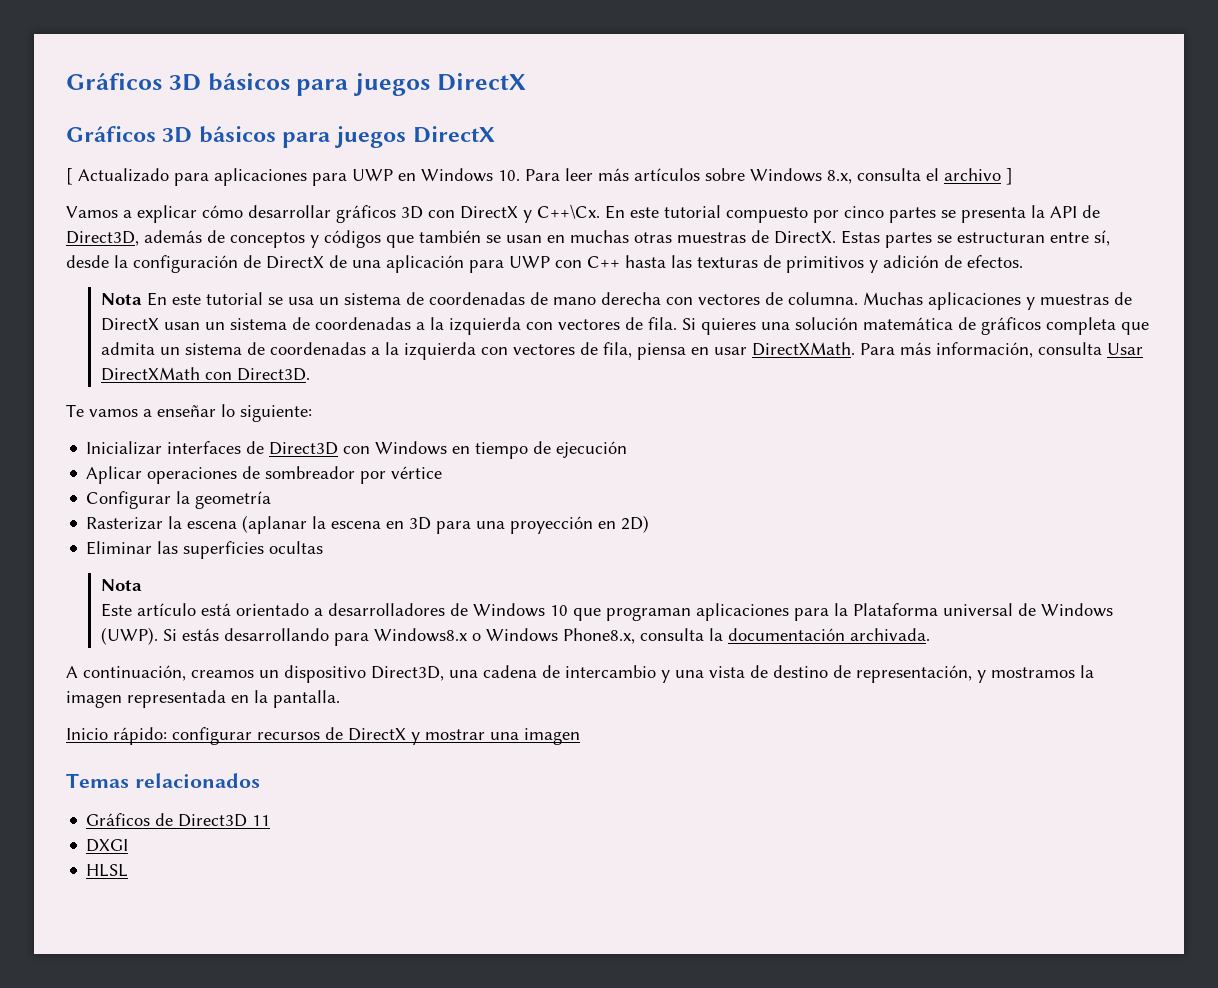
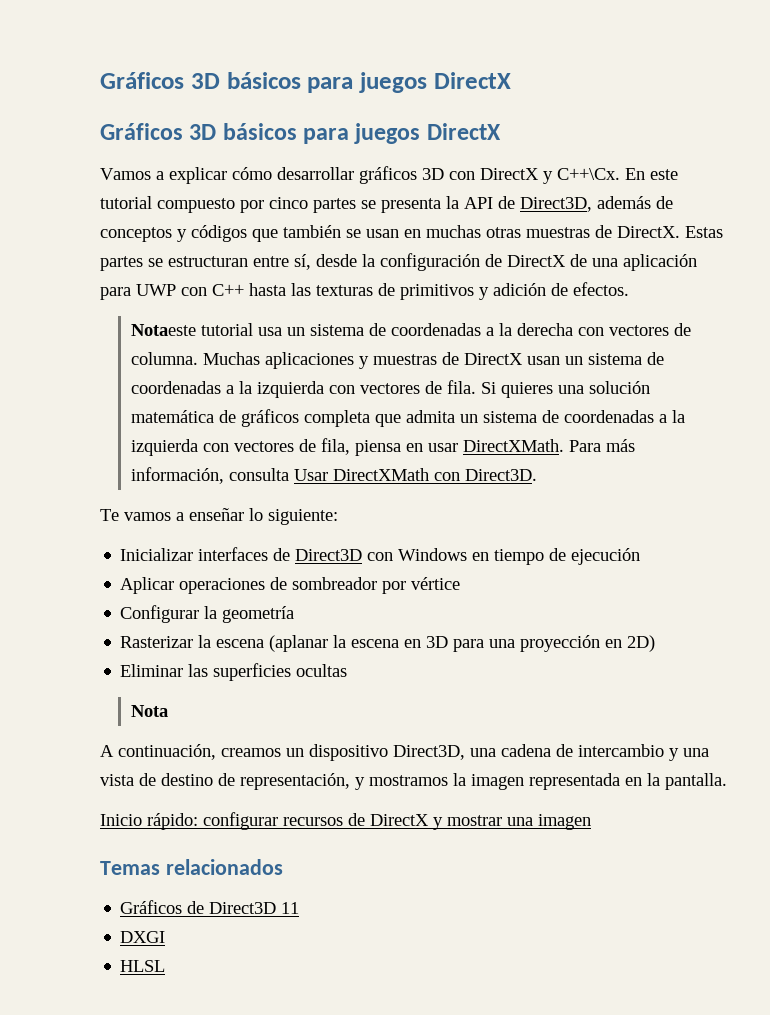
[66,168,1013,186] // [ Actualizado para aplicaciones para UWP en Windows 10. Para leer más artículos sobre Windows 8.x, consulta el archivo ] -> (501, 131) none
[100,292,283,306] Nota En este tutorial se -> [131,323,254,336] Notaeste tutorial
[529,292,596,305] de mano -> [486,323,513,336] a la
[100,603,1113,621] [100,627,930,646] // Este artículo está orientado a desarrolladores de Windows 10 que programan aplicaciones para la Plataforma universal de Windows (UWP). Si estás desarrollando para Windows8.x o Windows Phone8.x, consulta la documentación archivada. -> (169, 711) none

